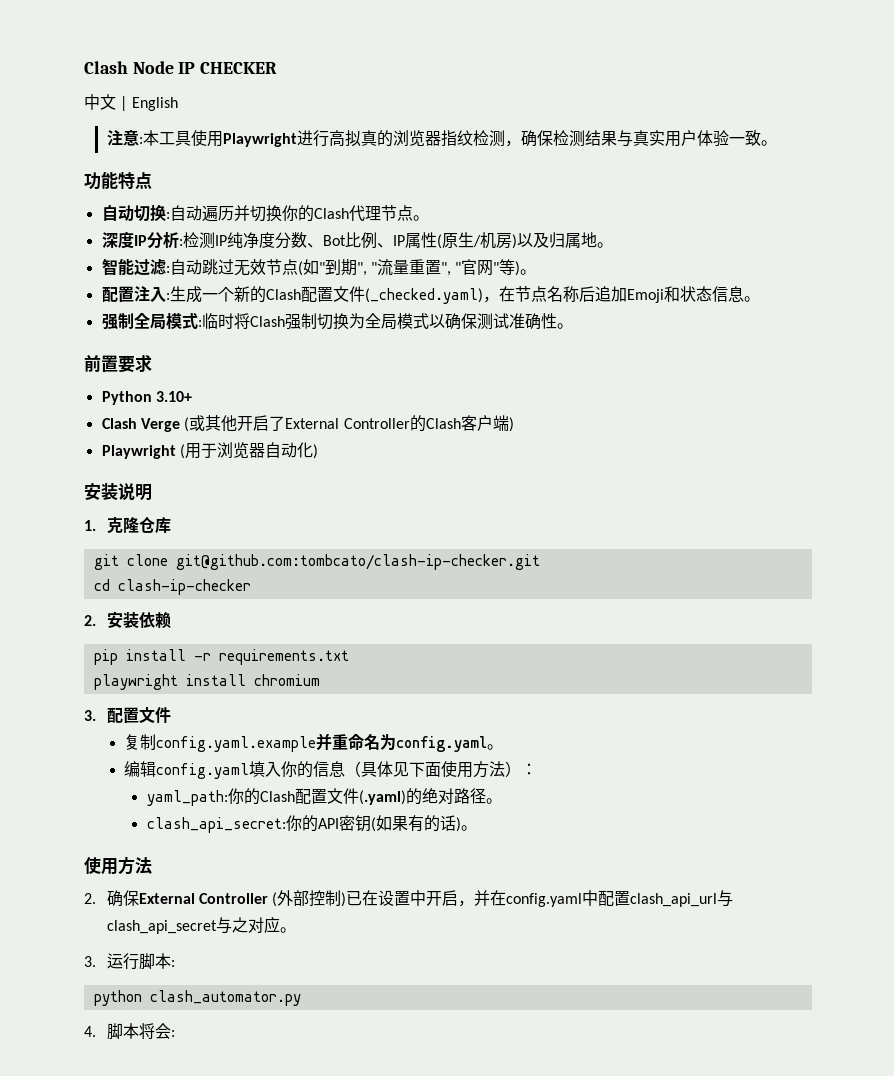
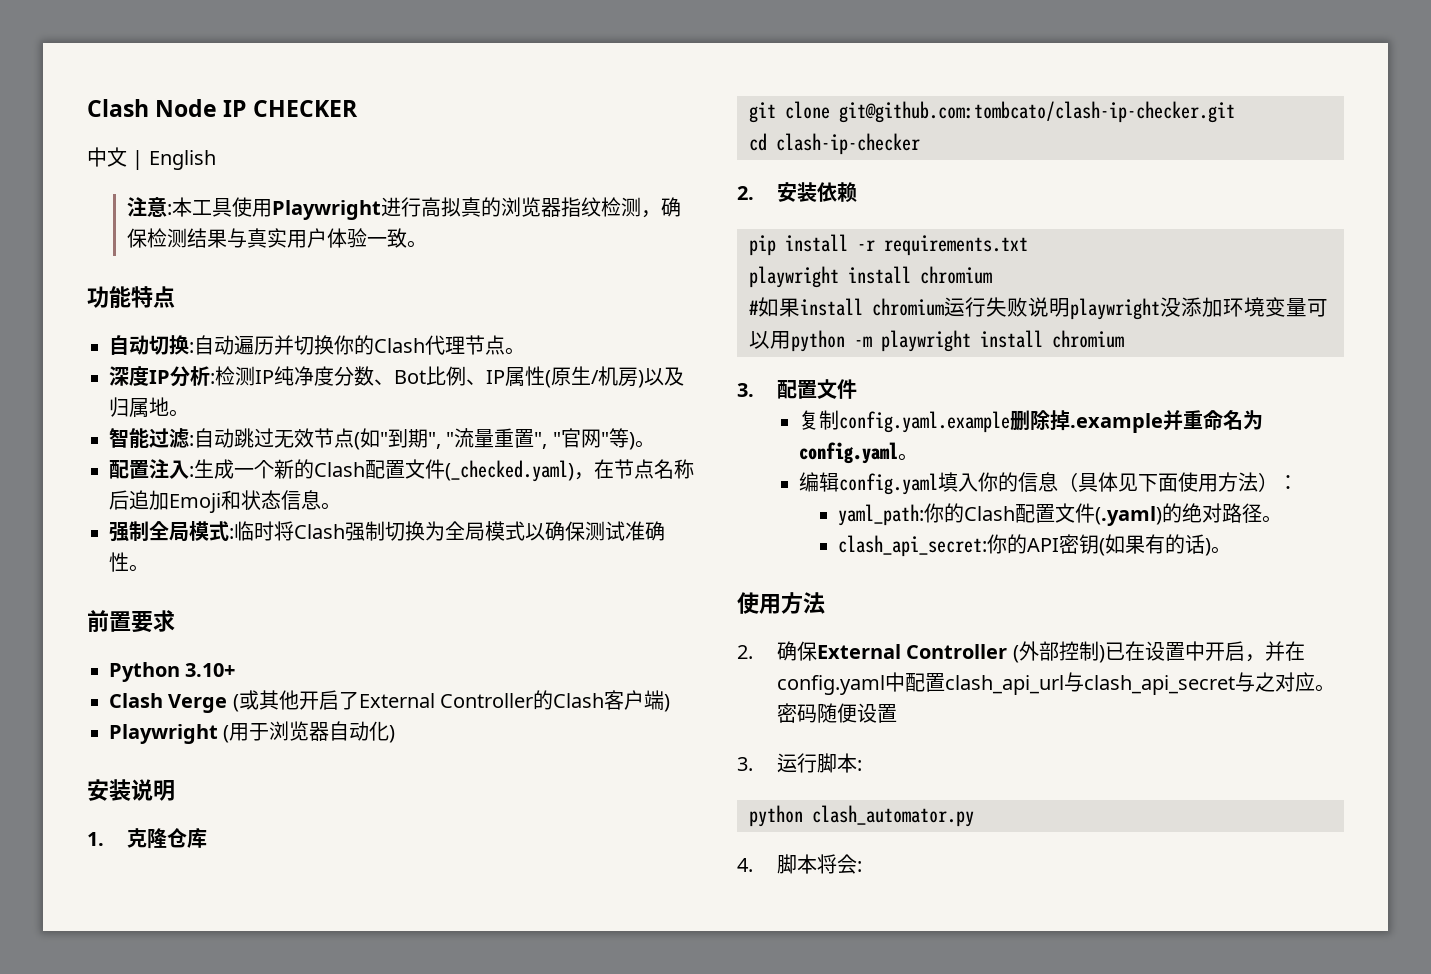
(320, 680) none -> [749,297,1328,320] [749,330,1124,352] // #如果install chromium运行失败说明playwright没添加环境变量可以用python -m playwright install chromium
(317, 744) none -> [1009,410,1163,433] 删除掉.example
(296, 930) none -> [776,703,897,723] 密码随便设置

